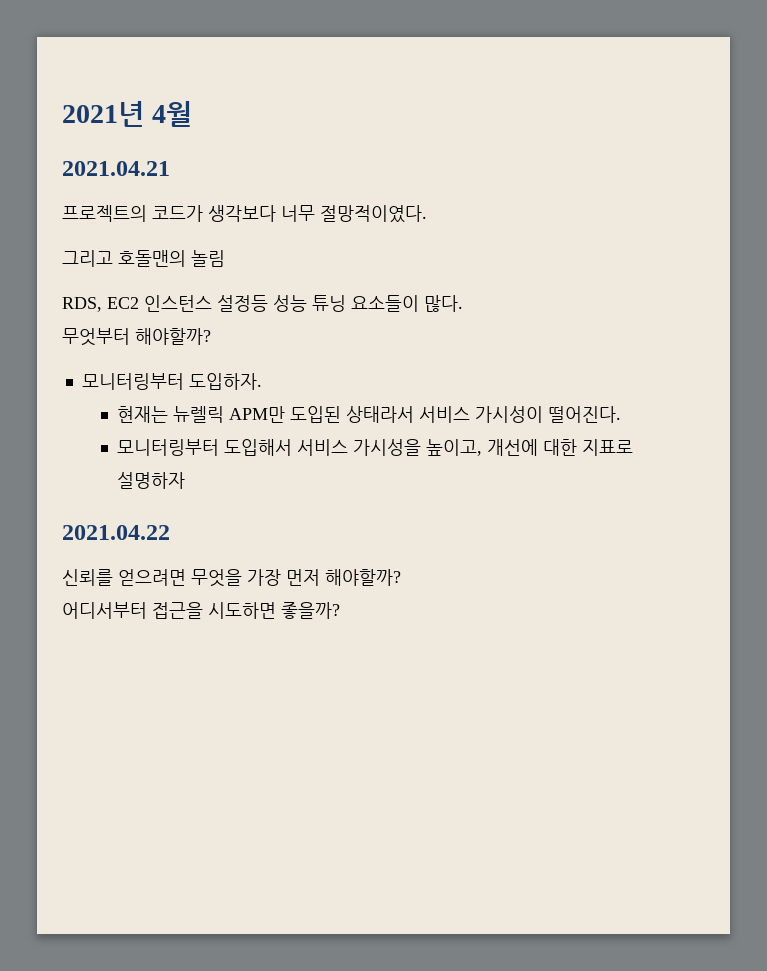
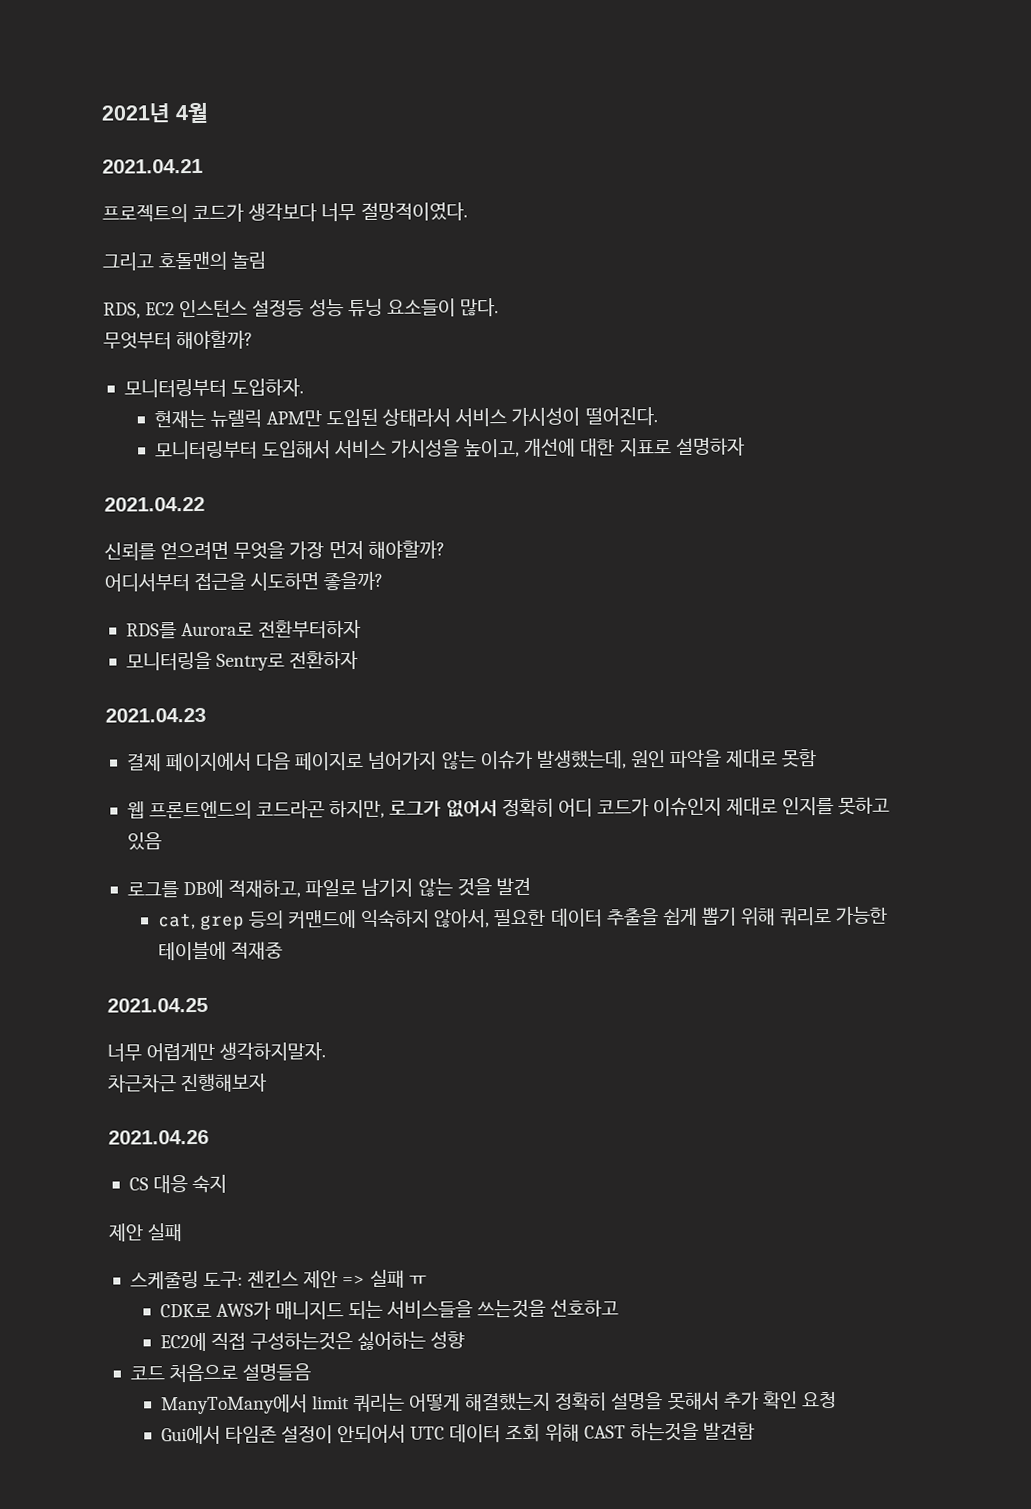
(340, 610) none -> [125,619,362,639] [125,650,359,671] [105,707,206,723] [125,749,818,772] [126,796,891,820] [126,832,162,851] [126,877,531,899] [156,906,889,930] [157,941,283,961] [107,997,208,1013] [107,1042,327,1062] [108,1073,268,1093] [108,1129,209,1145] [128,1174,228,1194] [108,1223,184,1242] [129,1269,427,1290] [159,1299,620,1320] [159,1331,466,1352] [129,1363,312,1383] [160,1390,837,1415] [160,1422,755,1445] // RDS를 Aurora로 전환부터하자 // 모니터링을 Sentry로 전환하자 // 2021.04.23 // 결제 페이지에서 다음 페이지로 넘어가지 않는 이슈가 발생했는데, 원인 파악을 제대로 못함 // 웹 프론트엔드의 코드라곤 하지만, 로그가 없어서 정확히 어디 코드가 이슈인지 제대로 인지를 못하고 있음 // 로그를 DB에 적재하고, 파일로 남기지 않는 것을 발견 // cat, grep 등의 커맨드에 익숙하지 않아서, 필요한 데이터 추출을 쉽게 뽑기 위해 쿼리로 가능한 테이블에 적재중 // 2021.04.25 // 너무 어렵게만 생각하지말자. // 차근차근 진행해보자 // 2021.04.26 // CS 대응 숙지 // 제안 실패 // 스케줄링 도구: 젠킨스 제안 => 실패 ㅠ // CDK로 AWS가 매니지드 되는 서비스들을 쓰는것을 선호하고 // EC2에 직접 구성하는것은 싫어하는 성향 // 코드 처음으로 설명들음 // ManyToMany에서 limit 쿼리는 어떻게 해결했는지 정확히 설명을 못해서 추가 확인 요청 // Gui에서 타임존 설정이 안되어서 UTC 데이터 조회 위해 CAST 하는것을 발견함

